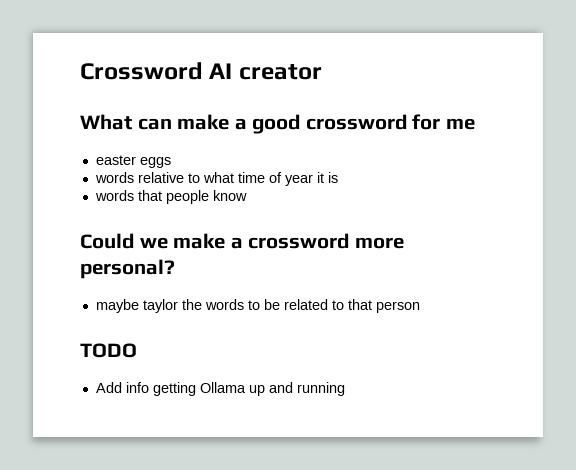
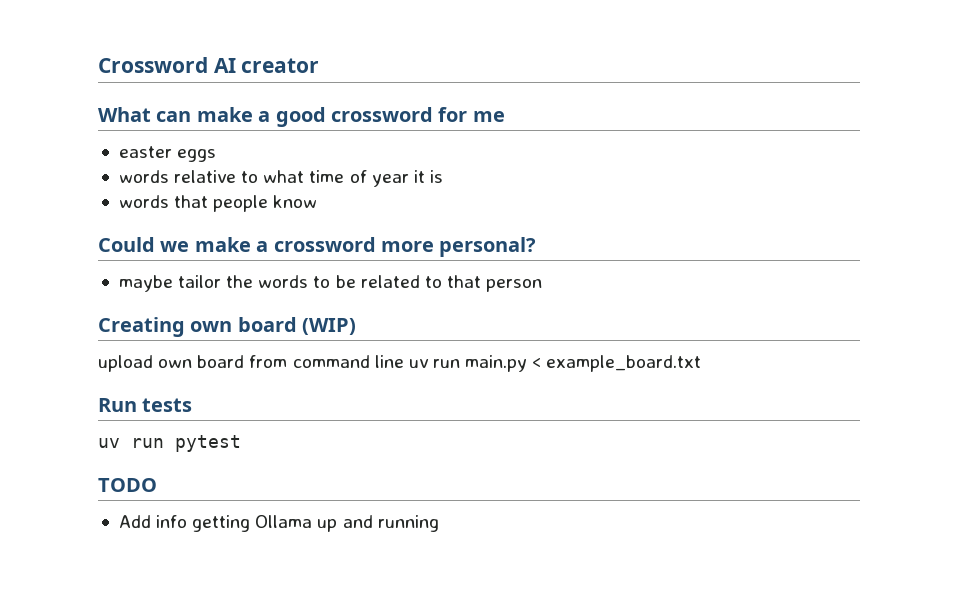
[142,299,178,313] taylor -> [178,275,222,288] tailor
(420, 307) none -> [98,317,357,337] [98,355,702,372] [98,398,193,412] [98,435,241,452] // Creating own board (WIP) // upload own board from command line uv run main.py < example_board.txt // Run tests // uv run pytest

